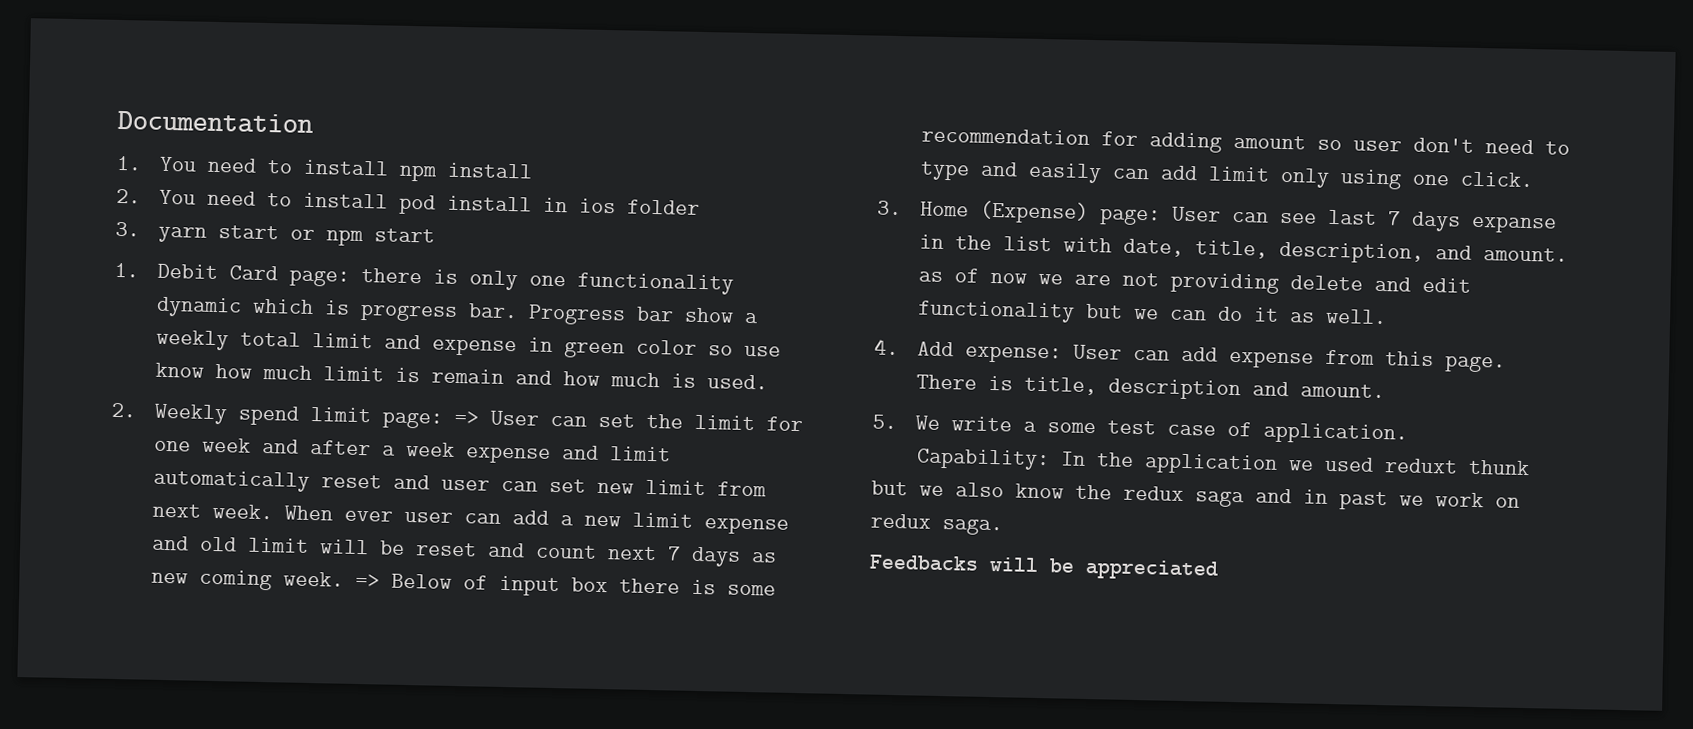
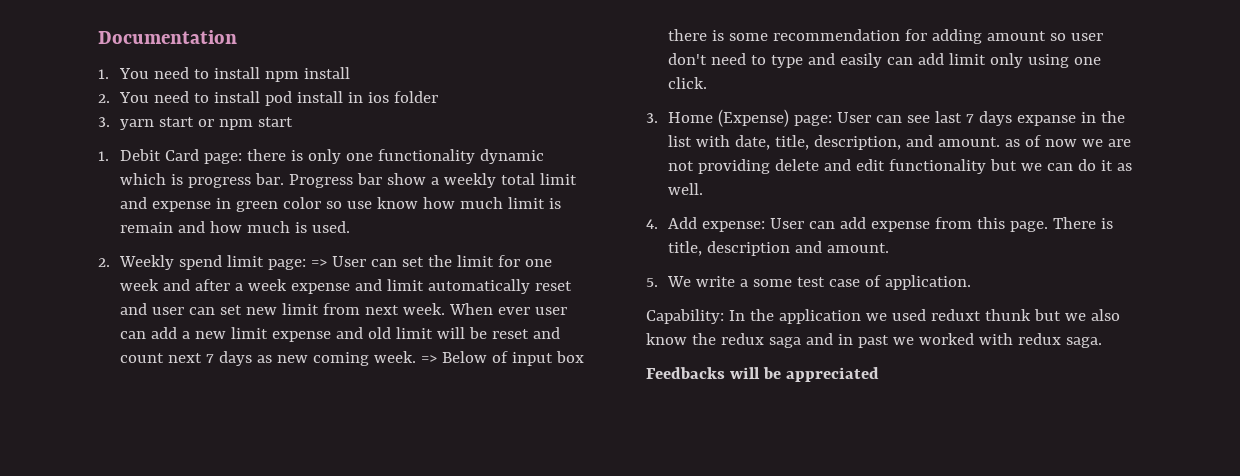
[1435,492,1520,508] work on -> [918,333,1013,345] worked with

